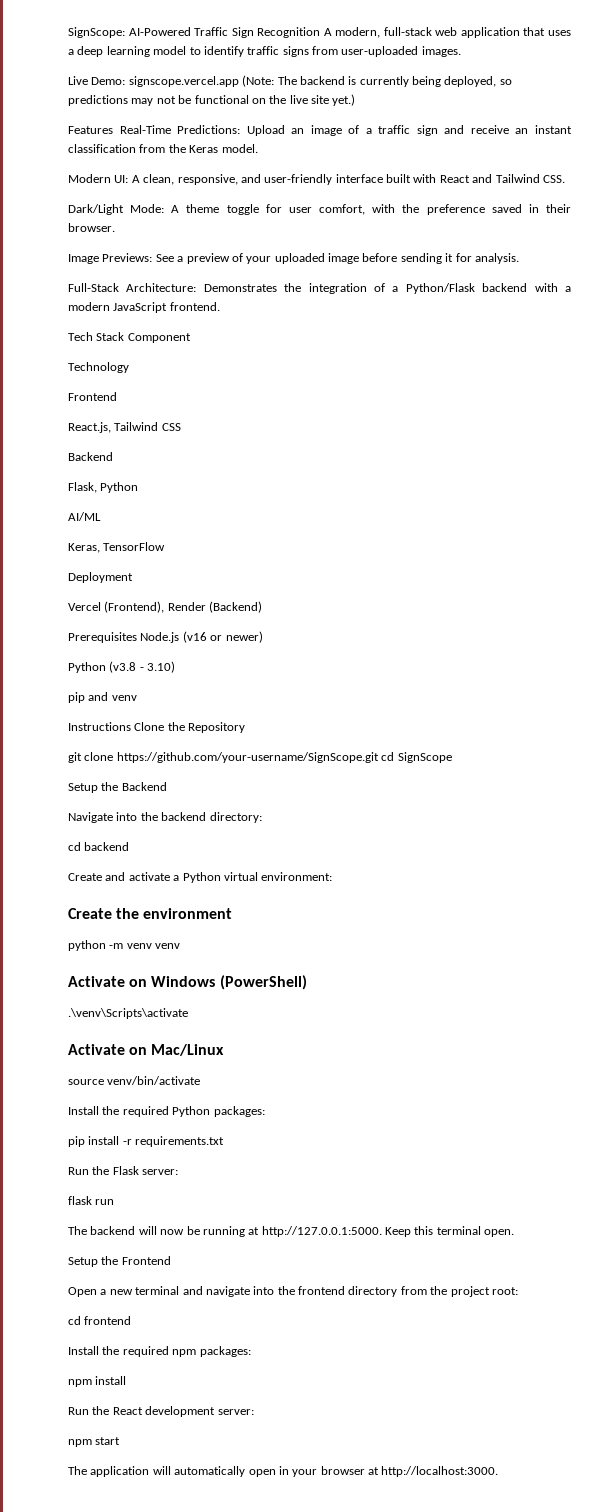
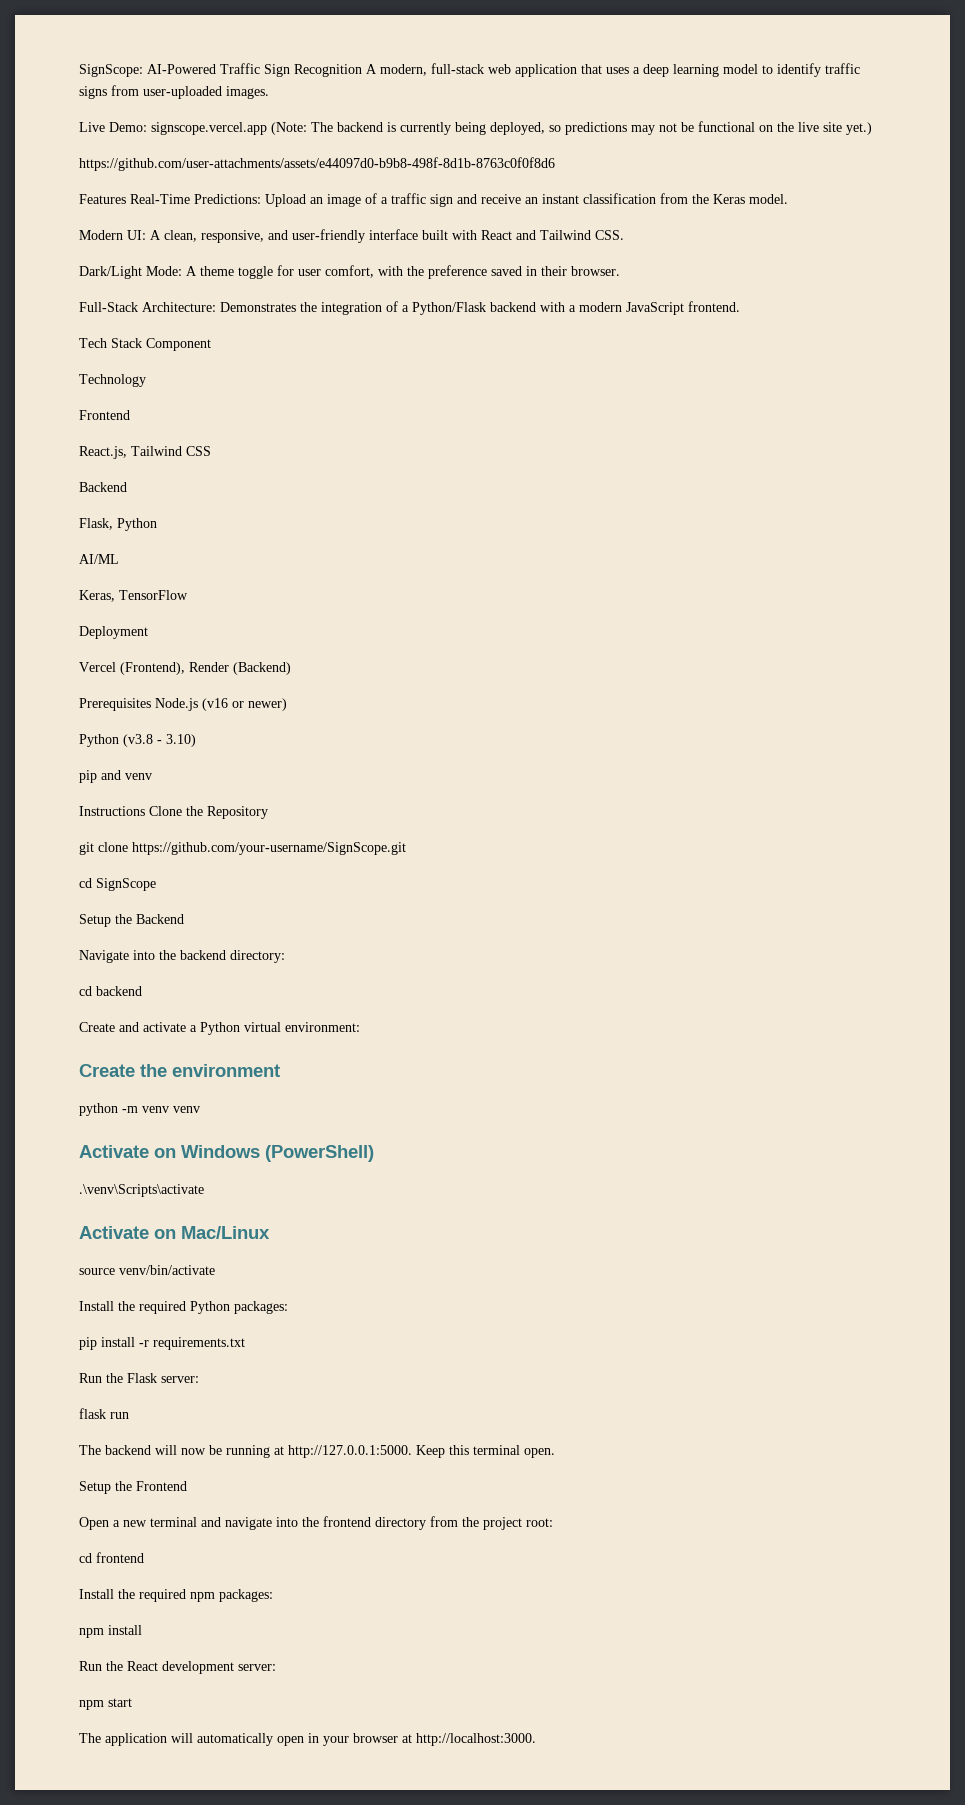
(356, 100) none -> [79,157,555,171] // https://github.com/user-attachments/assets/e44097d0-b9b8-498f-8d1b-8763c0f0f8d6
[68,253,519,264] // Image Previews: See a preview of your uploaded image before sending it for analysis. -> (620, 271) none
(379, 757) none -> (406, 848) //

